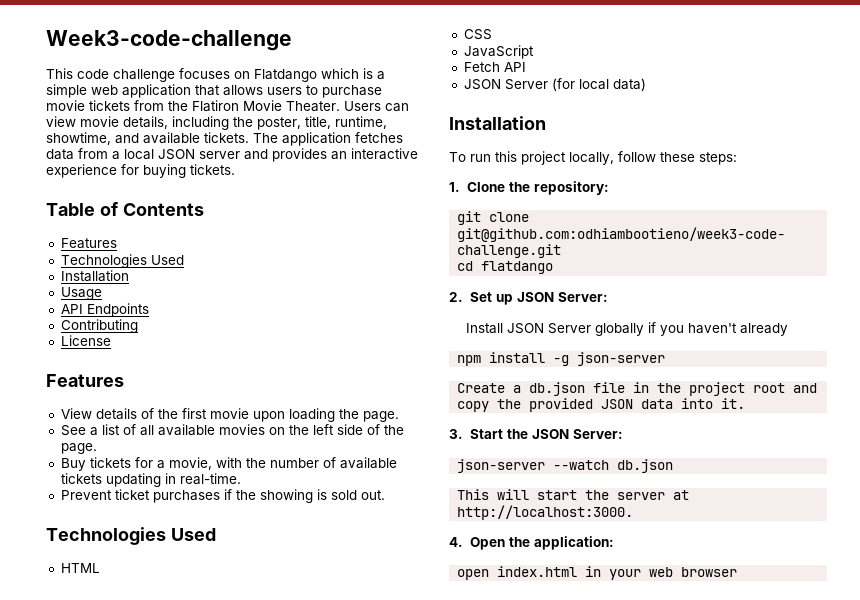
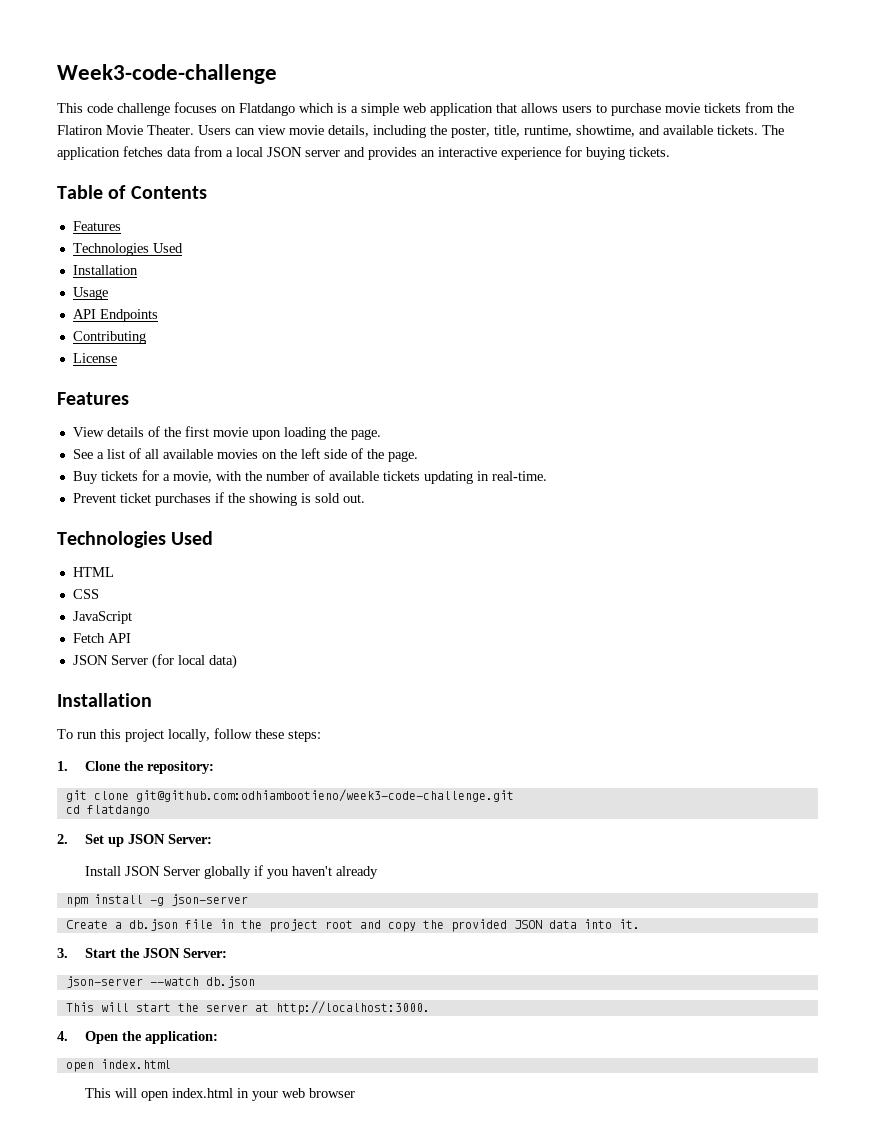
(578, 571) none -> [85,1088,234,1101] // This will open index.html

